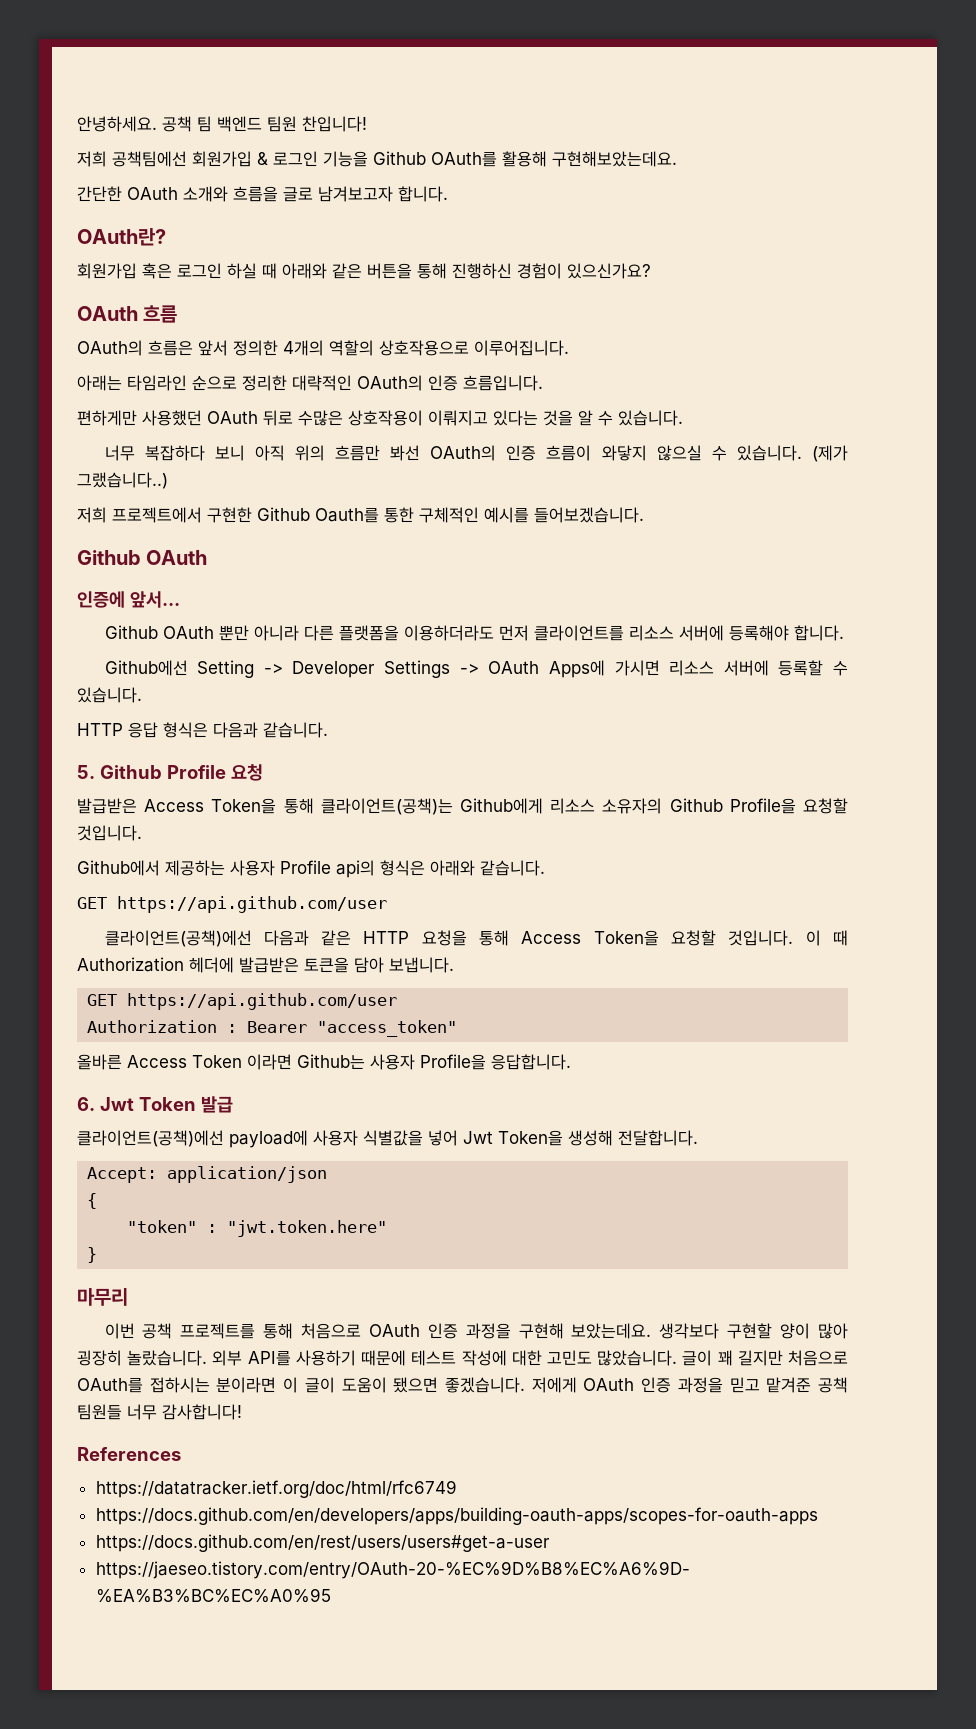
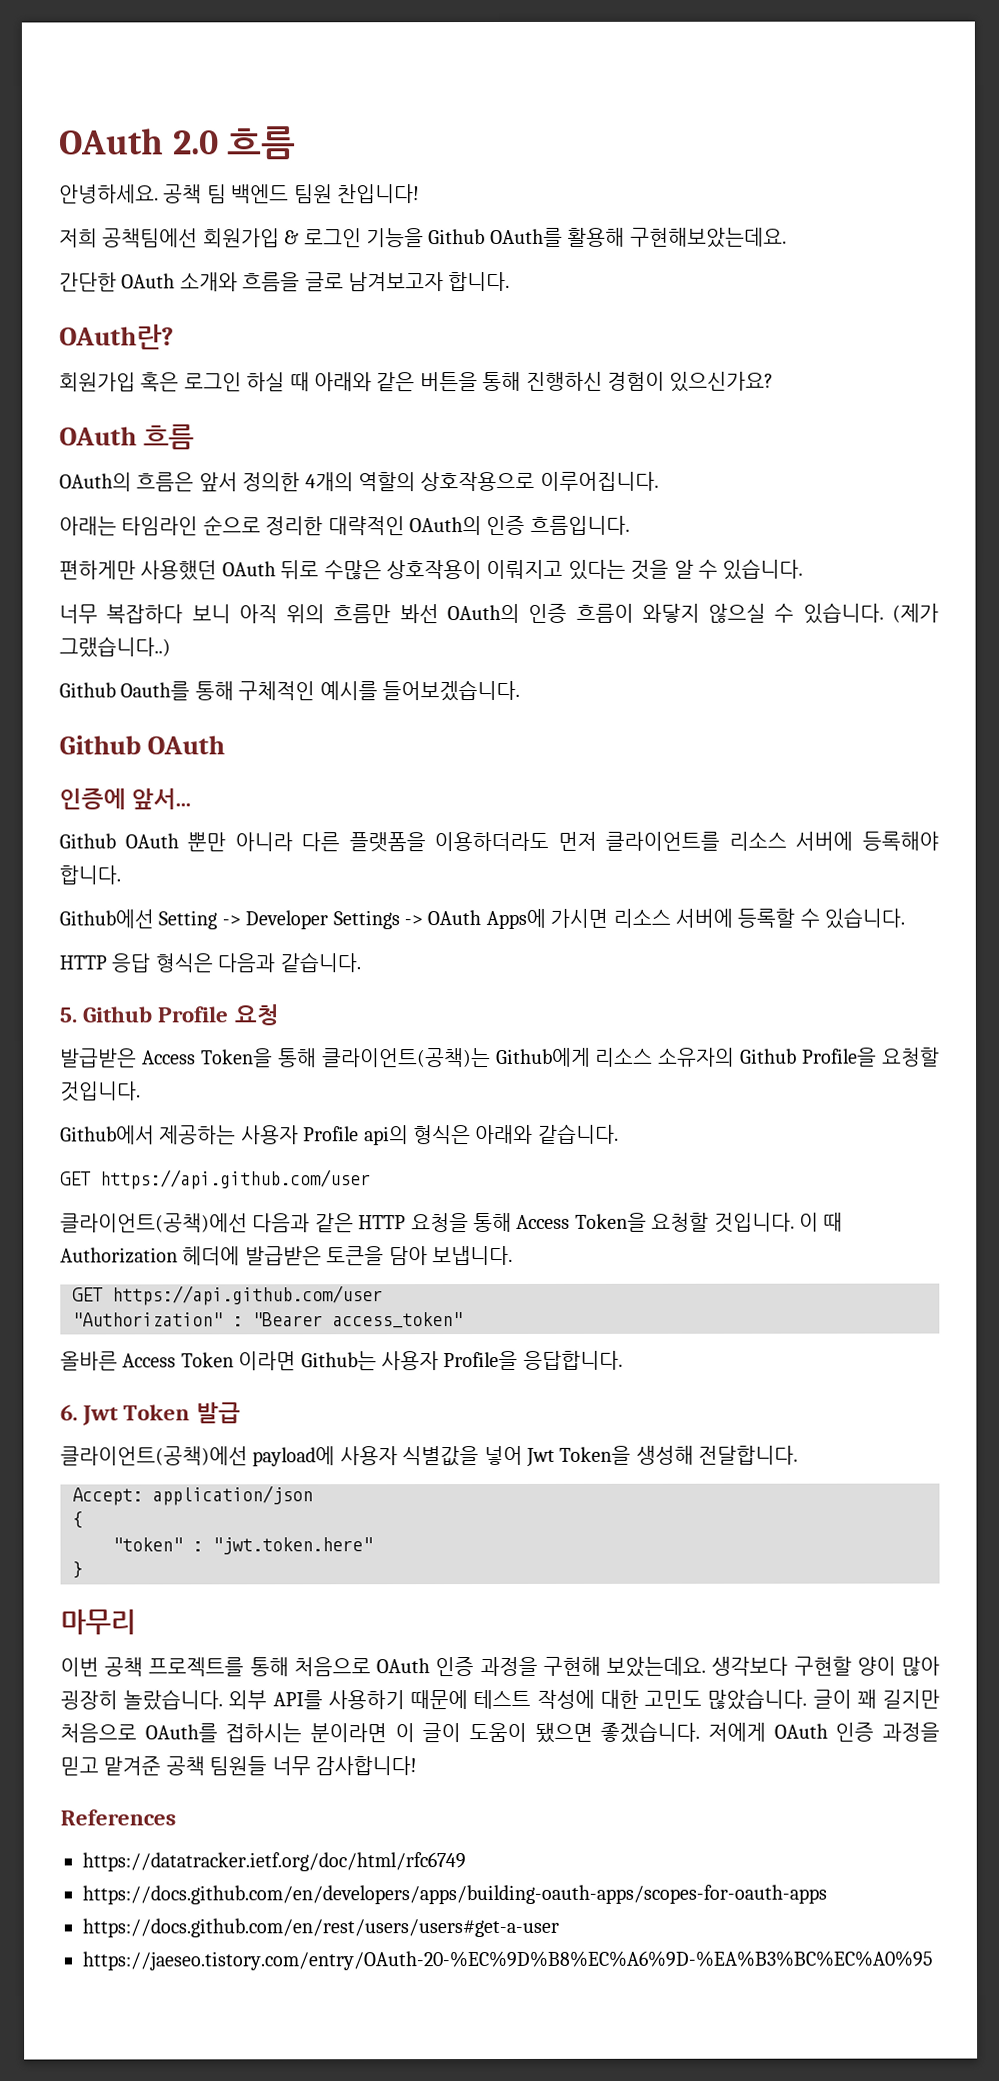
(77, 124) none -> [59,126,297,160] OAuth 2.0 흐름 //
[77,507,252,523] 저희 프로젝트에서 구현한 -> (171, 647) none
[384,507,414,523] 통한 -> [194,681,234,701] 통해
[87,1020,458,1037] Authorization : Bearer "access_token" -> [72,1312,463,1329] "Authorization" : "Bearer access_token"

